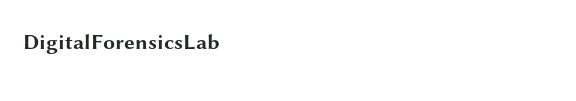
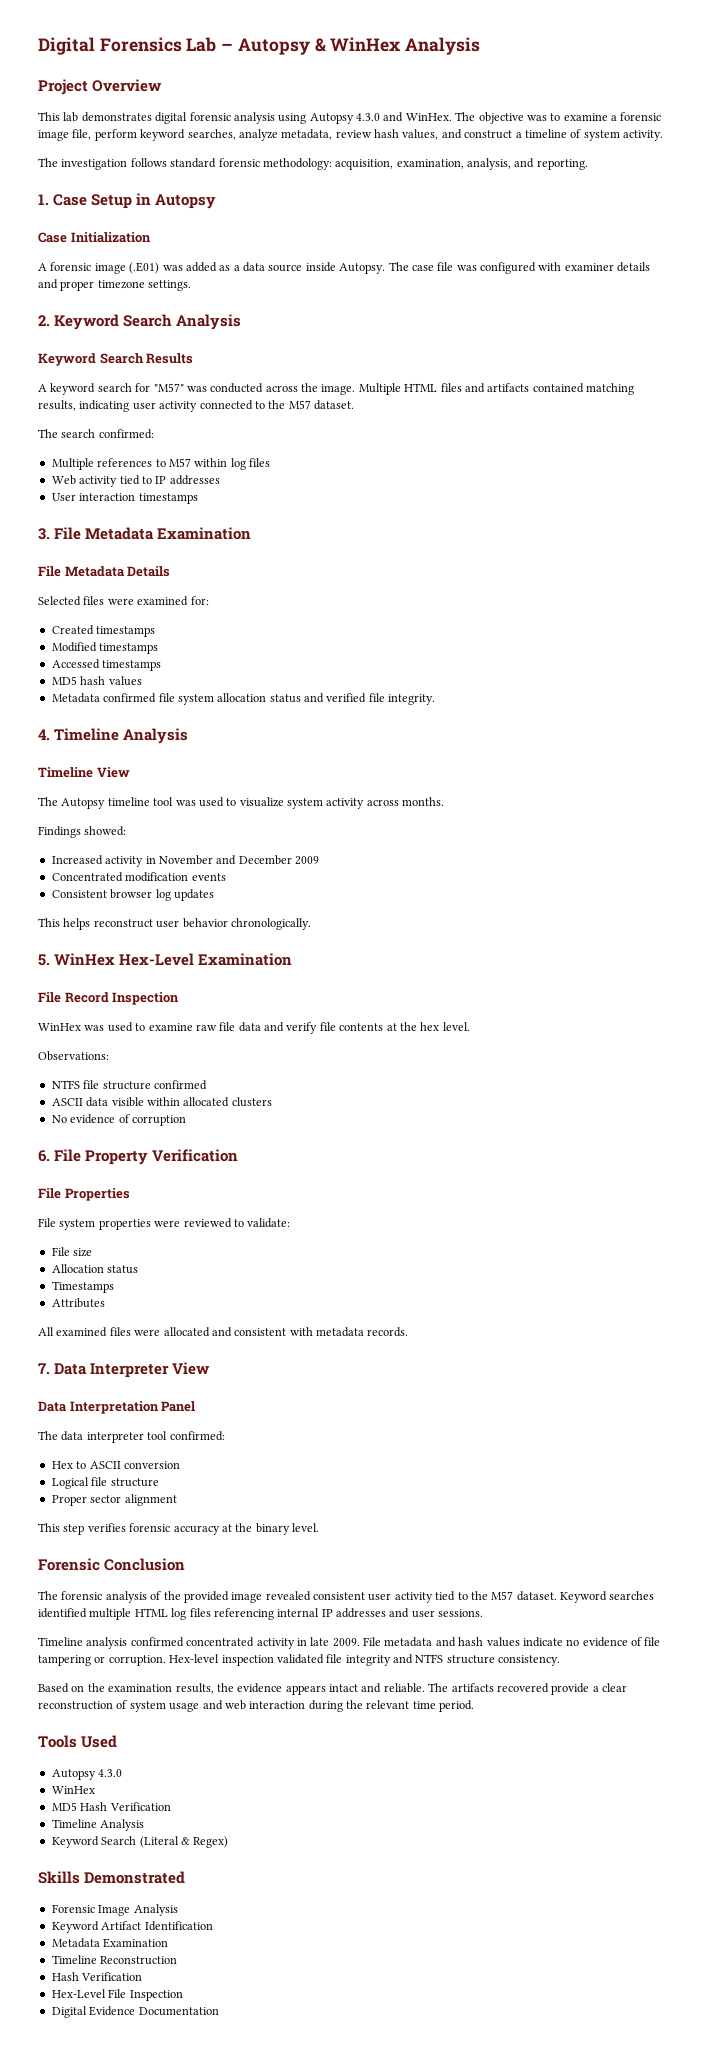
[23,34,220,54] DigitalForensicsLab -> [38,37,481,55] [38,79,163,95] [38,112,662,124] [38,129,663,141] [38,158,588,170] [38,193,217,209] [38,232,151,243] [38,262,651,274] [38,279,192,291] [38,314,242,330] [38,353,194,366] [38,383,634,395] [38,400,354,412] [38,429,154,439] [51,458,270,470] [51,475,220,487] [51,493,198,504] [38,527,252,540] [38,566,171,577] [38,596,209,606] [51,625,156,637] [51,642,159,654] [51,659,162,671] [51,676,142,686] [51,693,436,705] [38,728,189,744] [38,767,130,778] [38,797,445,809] [38,826,127,838] [51,855,319,867] [51,872,226,882] [51,889,214,901] [38,918,311,930] [38,953,293,966] [38,992,180,1005] [38,1022,470,1034] [38,1051,109,1061] [51,1080,207,1090] [51,1097,272,1107] [51,1114,186,1126] [38,1149,239,1165] [38,1188,130,1201] [38,1218,291,1230] [51,1247,93,1257] [51,1264,139,1274] [51,1281,114,1293] [51,1298,105,1308] [38,1327,409,1337] [38,1362,211,1378] [38,1401,196,1414] [38,1431,225,1443] [51,1461,180,1469] [51,1477,159,1489] [51,1494,177,1506] [38,1523,319,1535] [38,1558,186,1571] [38,1591,655,1603] [38,1608,484,1620] [38,1637,661,1649] [38,1654,561,1666] [38,1683,627,1695] [38,1700,475,1712] [38,1735,118,1748] [51,1769,123,1780] [51,1786,95,1794] [51,1802,171,1811] [51,1819,145,1831] [51,1836,229,1848] [38,1871,186,1884] [51,1904,178,1916] [51,1921,213,1933] [51,1938,169,1948] [51,1955,178,1965] [51,1972,143,1981] [51,1989,183,2001] [51,2006,219,2018] Digital Forensics Lab – Autopsy & WinHex Analysis // Project Overview // This lab demonstrates digital forensic analysis using Autopsy 4.3.0 and WinHex. The objective was to examine a forensic image file, perform keyword searches, analyze metadata, review hash values, and construct a timeline of system activity. // The investigation follows standard forensic methodology: acquisition, examination, analysis, and reporting. // 1. Case Setup in Autopsy // Case Initialization // A forensic image (.E01) was added as a data source inside Autopsy. The case file was configured with examiner details and proper timezone settings. // 2. Keyword Search Analysis // Keyword Search Results // A keyword search for "M57" was conducted across the image. Multiple HTML files and artifacts contained matching results, indicating user activity connected to the M57 dataset. // The search confirmed: // Multiple references to M57 within log files // Web activity tied to IP addresses // User interaction timestamps // 3. File Metadata Examination // File Metadata Details // Selected files were examined for: // Created timestamps // Modified timestamps // Accessed timestamps // MD5 hash values // Metadata confirmed file system allocation status and verified file integrity. // 4. Timeline Analysis // Timeline View // The Autopsy timeline tool was used to visualize system activity across months. // Findings showed: // Increased activity in November and December 2009 // Concentrated modification events // Consistent browser log updates // This helps reconstruct user behavior chronologically. // 5. WinHex Hex-Level Examination // File Record Inspection // WinHex was used to examine raw file data and verify file contents at the hex level. // Observations: // NTFS file structure confirmed // ASCII data visible within allocated clusters // No evidence of corruption // 6. File Property Verification // File Properties // File system properties were reviewed to validate: // File size // Allocation status // Timestamps // Attributes // All examined files were allocated and consistent with metadata records. // 7. Data Interpreter View // Data Interpretation Panel // The data interpreter tool confirmed: // Hex to ASCII conversion // Logical file structure // Proper sector alignment // This step verifies forensic accuracy at the binary level. // Forensic Conclusion // The forensic analysis of the provided image revealed consistent user activity tied to the M57 dataset. Keyword searches identified multiple HTML log files referencing internal IP addresses and user sessions. // Timeline analysis confirmed concentrated activity in late 2009. File metadata and hash values indicate no evidence of file tampering or corruption. Hex-level inspection validated file integrity and NTFS structure consistency. // Based on the examination results, the evidence appears intact and reliable. The artifacts recovered provide a clear reconstruction of system usage and web interaction during the relevant time period. // Tools Used // Autopsy 4.3.0 // WinHex // MD5 Hash Verification // Timeline Analysis // Keyword Search (Literal & Regex) // Skills Demonstrated // Forensic Image Analysis // Keyword Artifact Identification // Metadata Examination // Timeline Reconstruction // Hash Verification // Hex-Level File Inspection // Digital Evidence Documentation

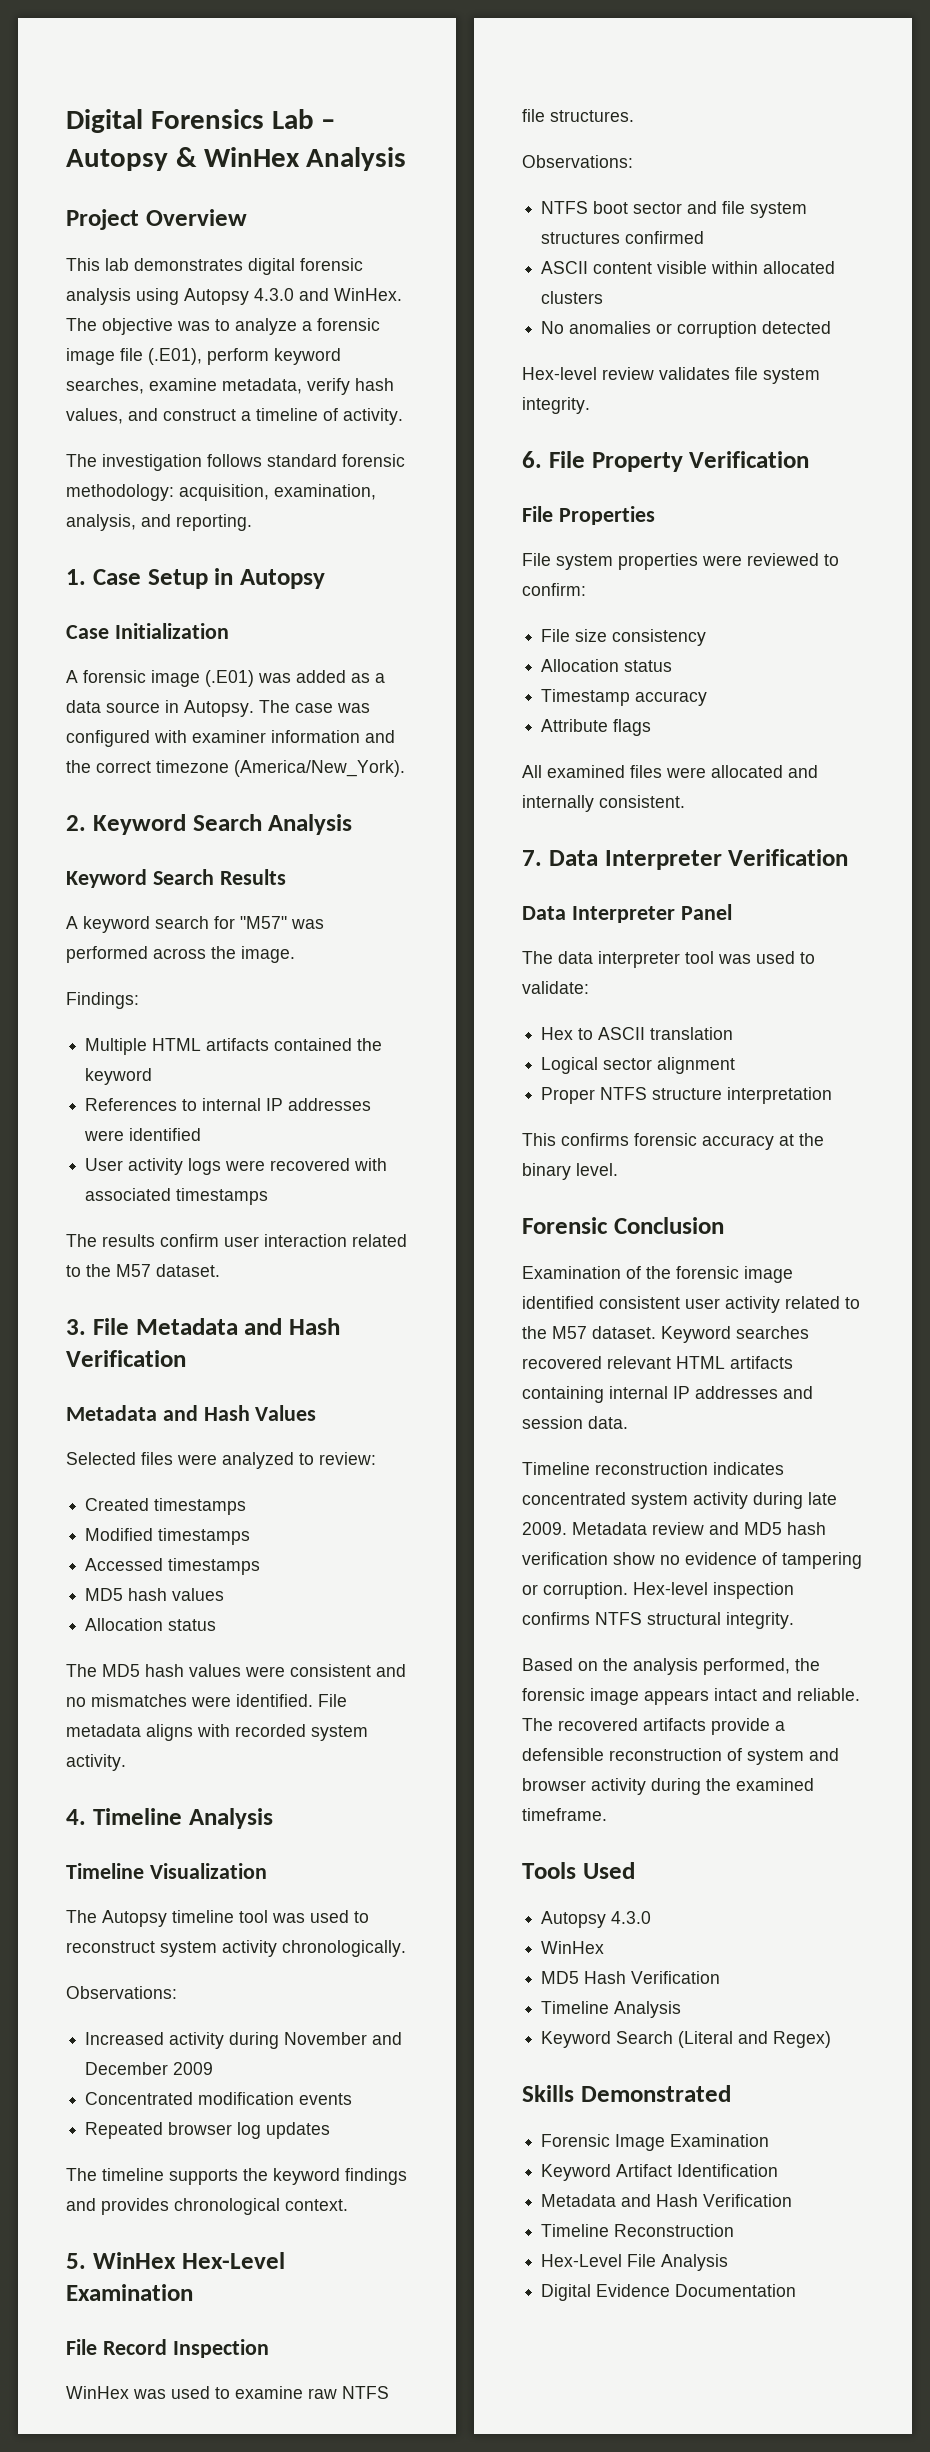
[563,113,608,121] examine -> [235,318,297,335] analyze
[72,129,92,140] file, -> [120,348,202,365] file (.E01),
[238,129,372,141] analyze metadata, review -> [149,378,350,395] examine metadata, verify
[583,130,620,141] system -> (338, 414) none
[305,262,336,272] inside -> [165,700,179,713] in
[437,262,454,271] file -> (333, 708) none
[617,262,651,272] [38,279,192,291] details and proper timezone settings. -> [271,730,395,743] [66,760,405,777] information and the correct timezone (America/New_York).
[210,383,264,393] conducted -> [66,946,148,963] performed
(356, 389) none -> [66,992,139,1009] // Findings: //
[440,383,634,395] [38,400,354,412] [38,429,154,439] [51,458,270,470] [51,475,220,487] [51,493,198,504] [38,527,252,540] [38,566,171,577] files and artifacts contained matching results, indicating user activity connected to the M57 dataset. // The search confirmed: // Multiple references to M57 within log files // Web activity tied to IP addresses // User interaction timestamps // 3. File Metadata Examination // File Metadata Details -> [206,1038,383,1051] [85,1068,153,1085] [85,1098,372,1111] [84,1128,202,1141] [85,1158,388,1175] [85,1188,269,1205] [66,1234,407,1247] [66,1264,220,1277] [66,1318,340,1335] [66,1350,186,1367] [66,1405,317,1421] artifacts contained the keyword // References to internal IP addresses were identified // User activity logs were recovered with associated timestamps // The results confirm user interaction related to the M57 dataset. // 3. File Metadata and Hash Verification // Metadata and Hash Values
[137,596,209,606] examined for: -> [222,1452,376,1469] analyzed to review:
[51,693,436,705] Metadata confirmed file system allocation status and verified file integrity. -> [85,1618,217,1631] [66,1664,406,1677] [66,1694,347,1707] [66,1724,368,1741] [66,1754,126,1771] Allocation status // The MD5 hash values were consistent and no mismatches were identified. File metadata aligns with recorded system activity.
[96,767,130,778] View -> [149,1863,267,1879] Visualization
[239,797,445,809] [38,826,127,838] visualize system activity across months. // Findings showed: -> [66,1940,406,1957] [66,1986,177,1999] reconstruct system activity chronologically. // Observations:
[145,856,156,864] in -> [229,2032,280,2049] during
[51,890,107,898] Consistent -> [85,2122,164,2139] Repeated
[38,918,311,930] This helps reconstruct user behavior chronologically. -> [66,2168,407,2185] [66,2198,348,2215] The timeline supports the keyword findings and provides chronological context.
[219,1022,470,1034] [38,1051,109,1061] [51,1080,151,1090] file data and verify file contents at the hex level. // Observations: // NTFS file structure -> [342,2386,389,2399] [522,109,634,122] [522,155,633,168] [541,201,808,218] [541,232,621,244] NTFS file structures. // Observations: // NTFS boot sector and file system structures
[86,1097,109,1107] data -> [593,262,653,274] content
[70,1114,130,1124] evidence of -> [569,321,673,334] anomalies or
(186, 1120) none -> [762,321,832,334] [522,367,820,384] [522,397,590,414] detected // Hex-level review validates file system integrity.
[247,1218,291,1228] validate: -> [522,583,586,596] confirm:
[51,1264,139,1274] [51,1281,114,1293] [51,1298,105,1308] // Allocation status // Timestamps // Attributes -> [612,629,707,646] [541,659,673,672] [541,689,708,706] [541,719,652,736] consistency // Allocation status // Timestamp accuracy // Attribute flags
[234,1327,409,1337] consistent with metadata records. -> [522,795,685,812] internally consistent.
[172,1362,211,1375] [38,1401,159,1414] View // Data Interpretation -> [728,849,849,866] [522,906,675,923] Verification // Data Interpreter
[169,1431,225,1441] confirmed: -> [718,951,815,964] [522,981,589,994] was used to validate:
[123,1461,180,1469] conversion -> [650,1027,734,1040] translation
[91,1477,159,1487] [51,1495,87,1506] file structure // Proper -> (599, 1065) none
[38,1523,126,1535] // This step verifies -> [541,1087,833,1104] [522,1133,629,1146] // Proper NTFS structure interpretation // This confirms
[38,1591,311,1603] The forensic analysis of the provided image revealed -> [522,1266,793,1283] [522,1296,594,1309] Examination of the forensic image identified
[435,1591,456,1601] tied -> [785,1296,840,1309] related
[38,1608,274,1620] identified multiple HTML log files referencing -> [522,1356,793,1369] [522,1386,604,1403] recovered relevant HTML artifacts containing
[411,1609,484,1618] [38,1637,563,1649] user sessions. // Timeline analysis confirmed concentrated activity in late 2009. File metadata and hash values indicate -> [522,1416,628,1429] [522,1462,784,1475] [522,1492,837,1509] [522,1522,826,1535] [522,1552,655,1565] session data. // Timeline reconstruction indicates concentrated system activity during late 2009. Metadata review and MD5 hash verification show
[644,1637,661,1646] file -> (777, 1558) none
[276,1654,561,1666] [38,1683,283,1694] validated file integrity and NTFS structure consistency. // Based on the examination results, the evidence -> [522,1612,794,1629] [522,1658,820,1675] [522,1688,639,1705] confirms NTFS structural integrity. // Based on the analysis performed, the forensic image
[451,1683,549,1693] artifacts recovered -> [558,1718,706,1731] recovered artifacts
[602,1683,627,1692] clear -> [522,1748,604,1761] defensible
[169,1700,475,1712] usage and web interaction during the relevant time period. -> [809,1748,839,1761] [522,1778,814,1795] [522,1808,607,1821] and browser activity during the examined timeframe.
[180,1837,190,1845] & -> [738,2031,769,2044] and
[133,1904,178,1916] Analysis -> [670,2134,770,2147] Examination
[103,1938,169,1948] Examination -> [621,2194,793,2207] and Hash Verification
[51,1972,143,1981] // Hash Verification -> (735, 2230) none
[129,1990,183,2001] Inspection -> [661,2254,729,2271] Analysis

